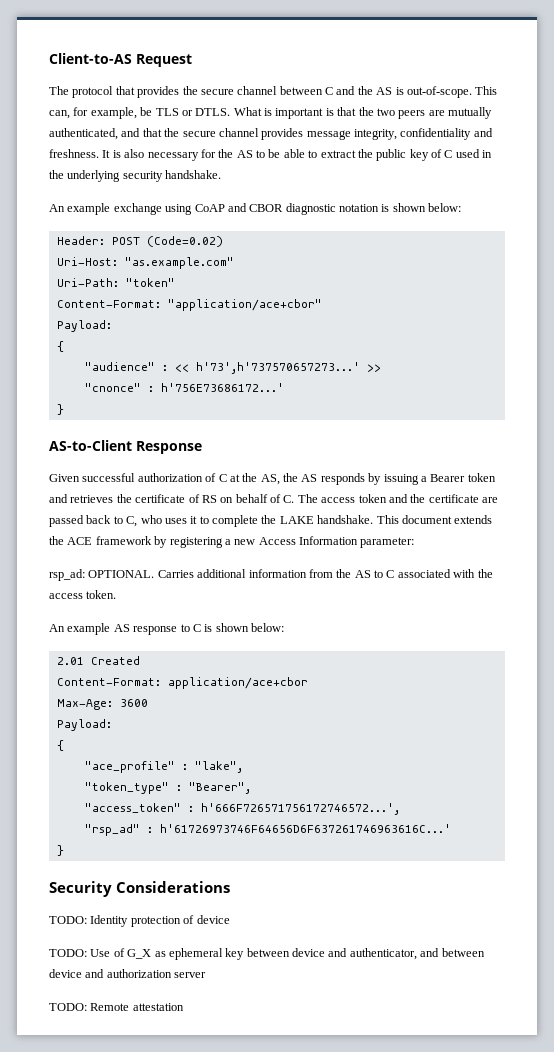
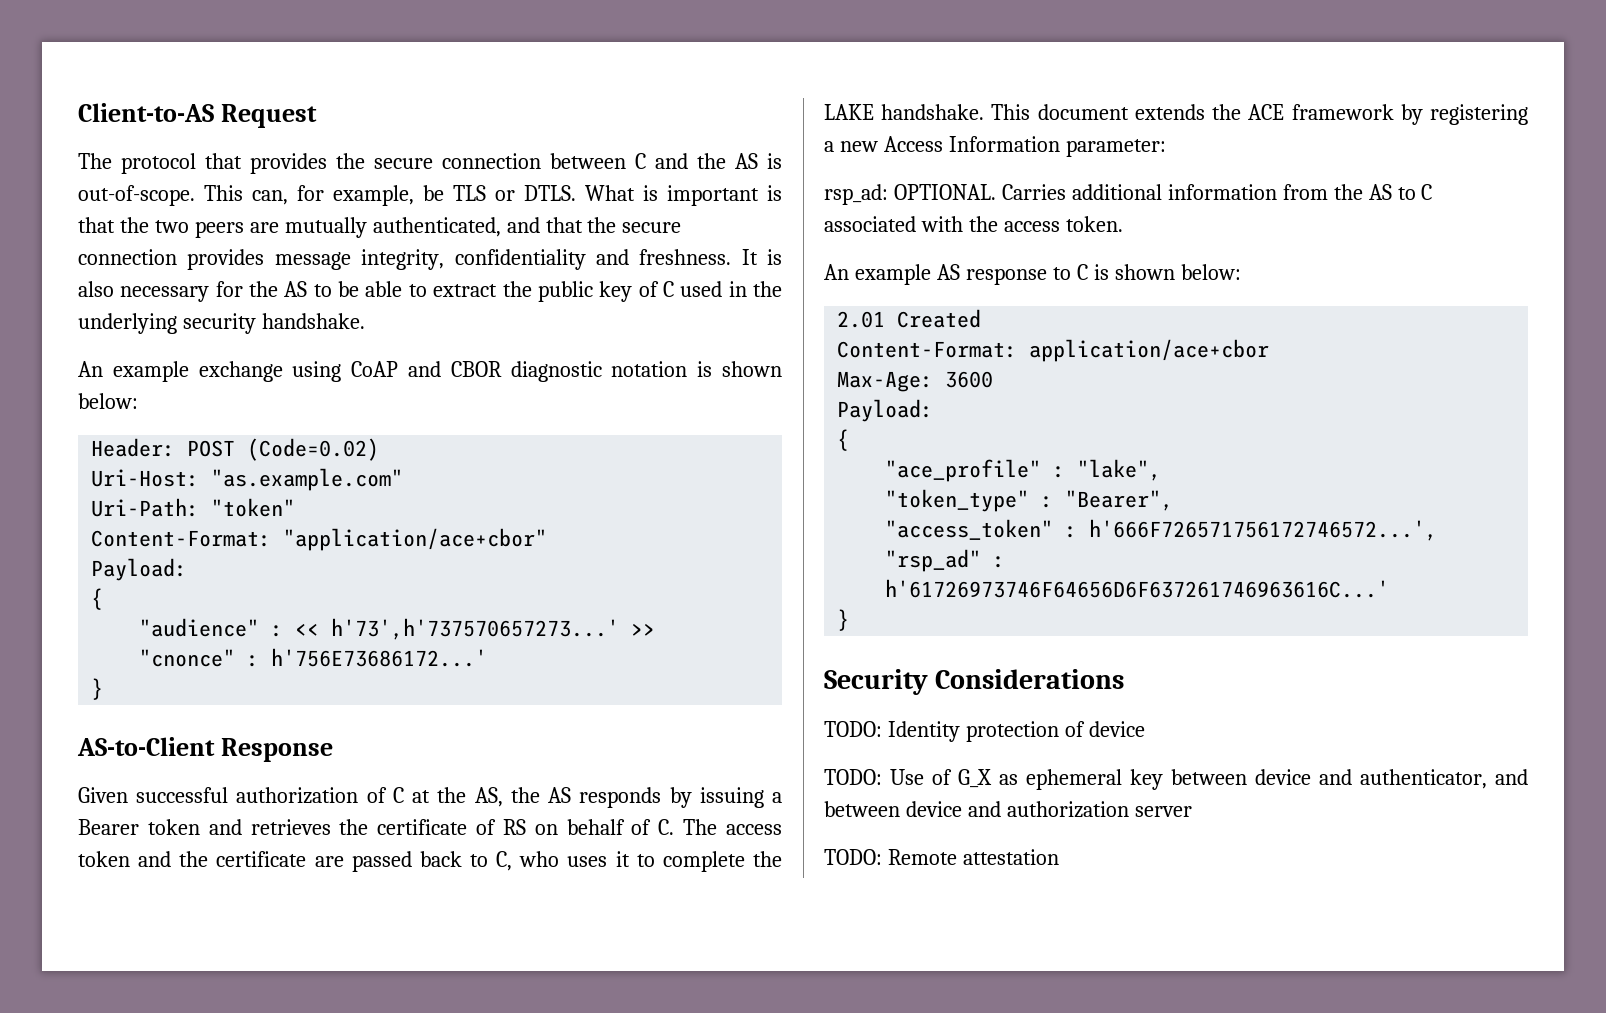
[237,86,278,95] channel -> [442,153,541,169] connection
[218,128,259,137] channel -> [78,249,177,265] connection

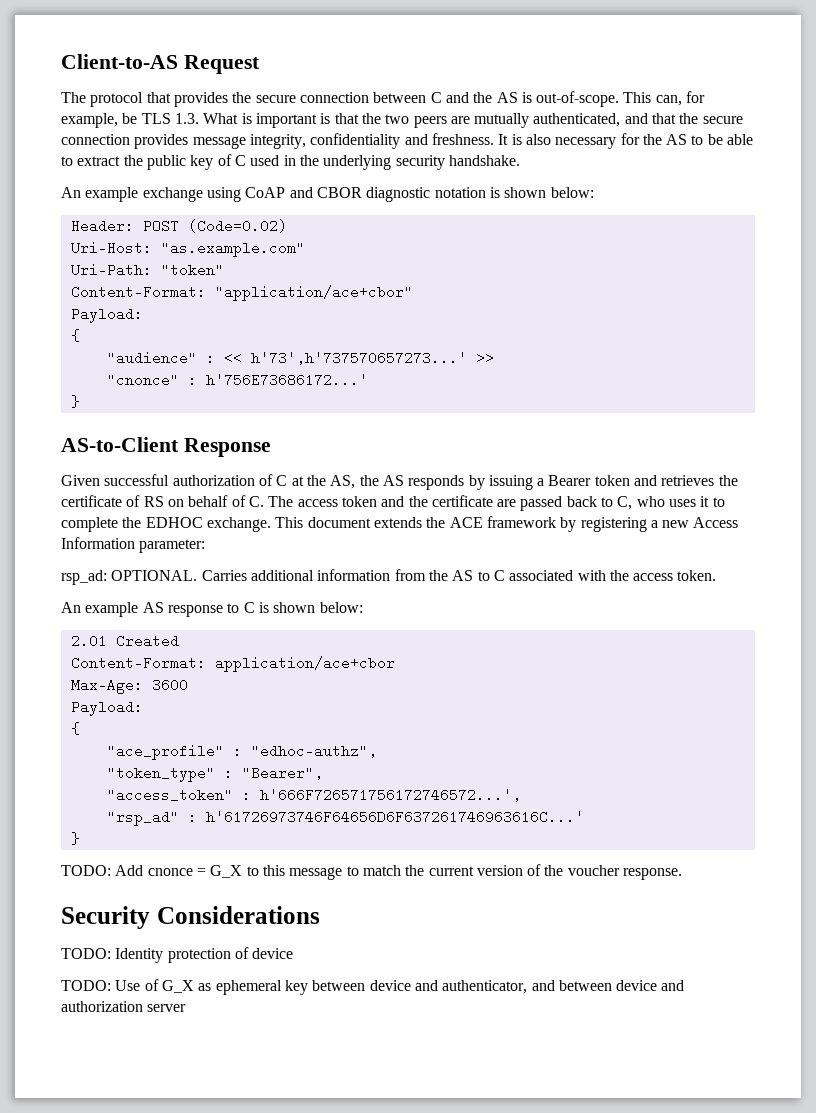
[495,185,576,201] or DTLS. -> [174,113,199,124] 1.3.
[824,104,985,120] LAKE handshake. -> [145,517,271,532] EDHOC exchange.
[1077,459,1162,481] "lake", -> [250,744,377,758] "edhoc-authz",
(850, 620) none -> [61,864,683,880] // TODO: Add cnonce = G_X to this message to match the current version of the voucher response.
[824,849,1059,865] // TODO: Remote attestation -> (187, 1008) none

